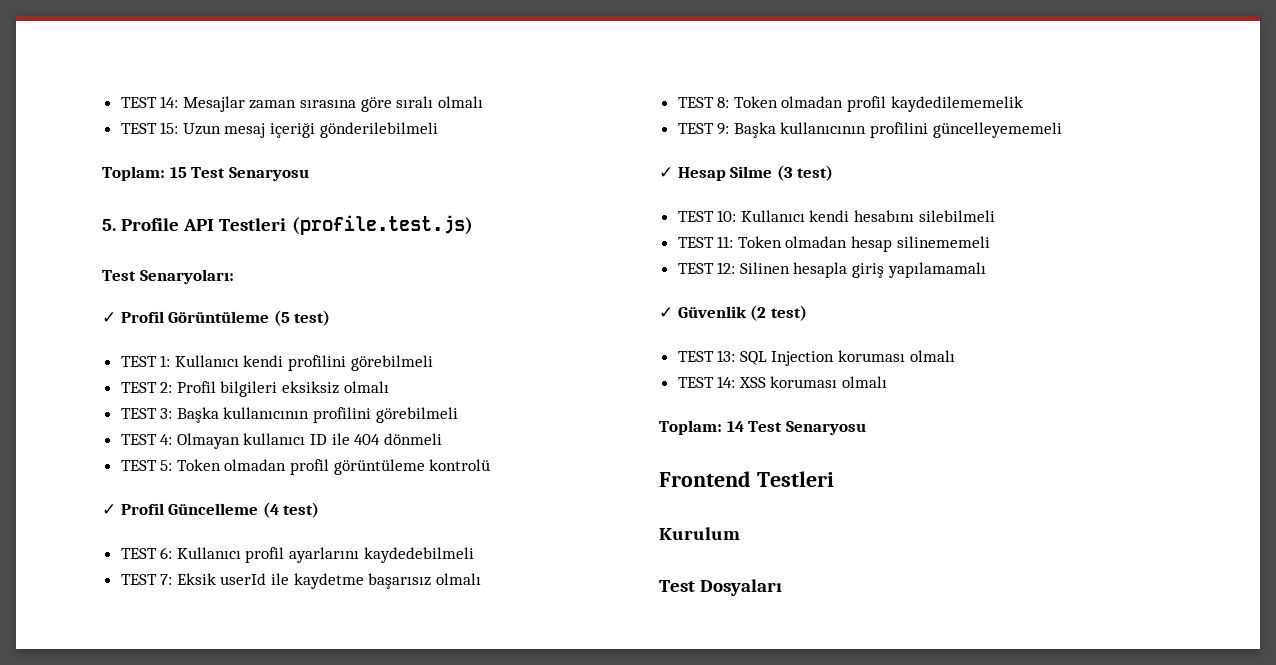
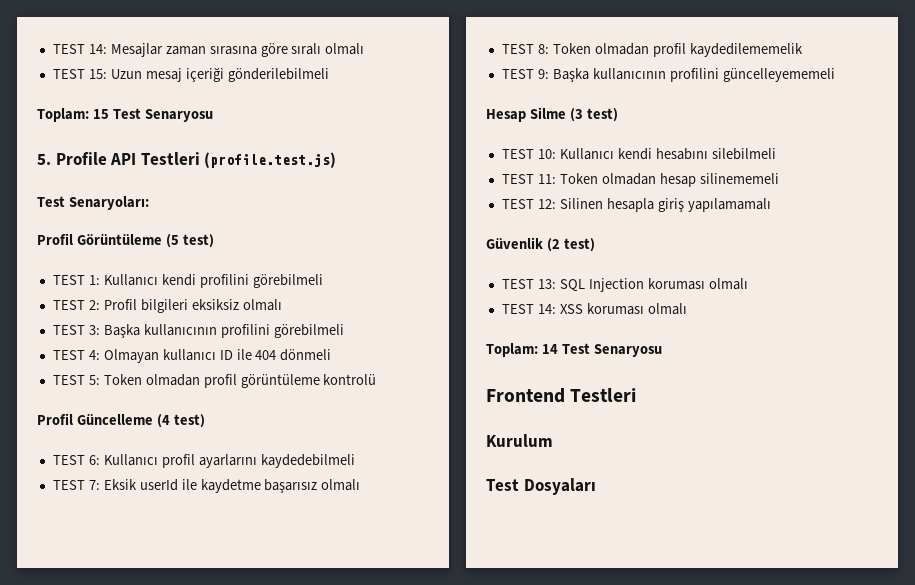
[102,312,116,323] ✓ -> (149, 203) none
[102,504,116,515] ✓ -> (377, 379) none
[659,167,673,178] ✓ -> (835, 75) none
[659,307,673,318] ✓ -> (771, 205) none

